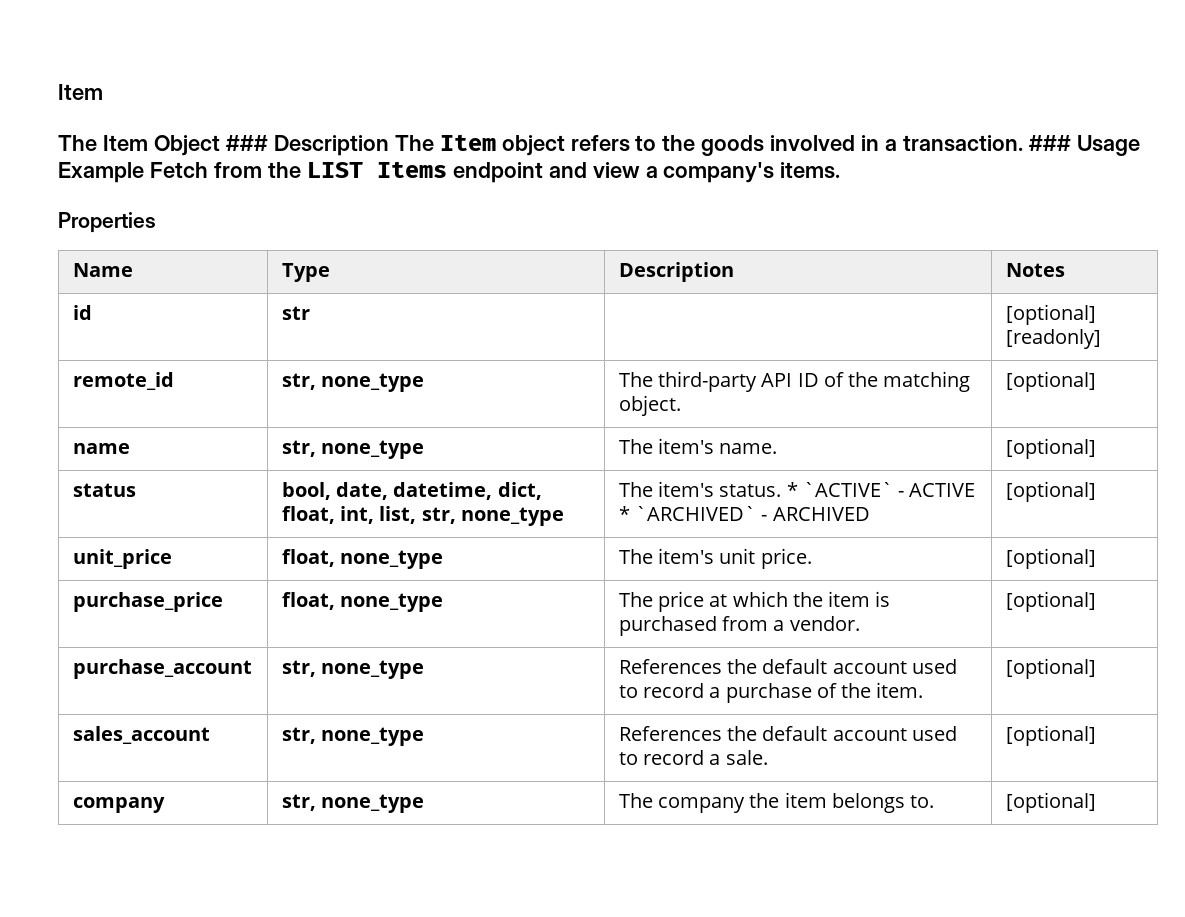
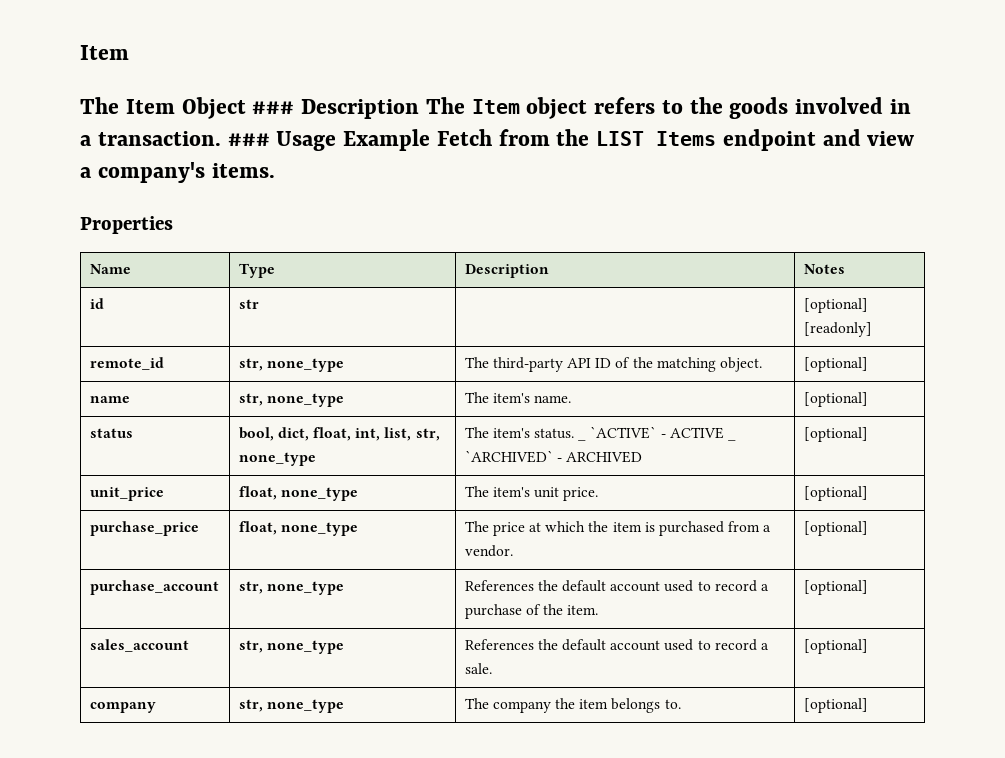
[336,482,493,500] date, datetime, -> (274, 434) none
[786,482,798,497] * -> [578,438,587,441] _
[618,506,630,521] * -> [727,438,736,441] _

